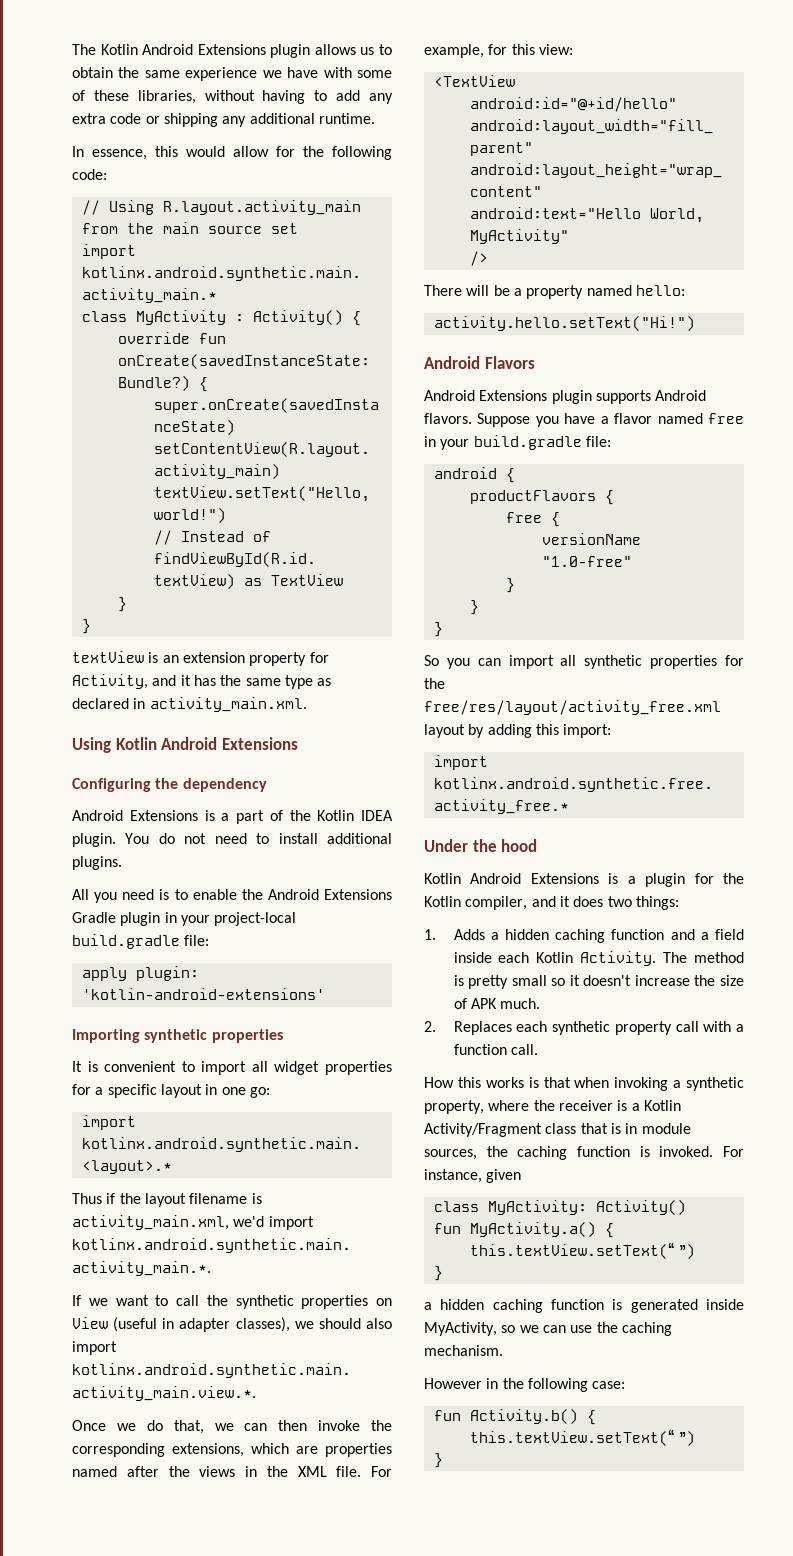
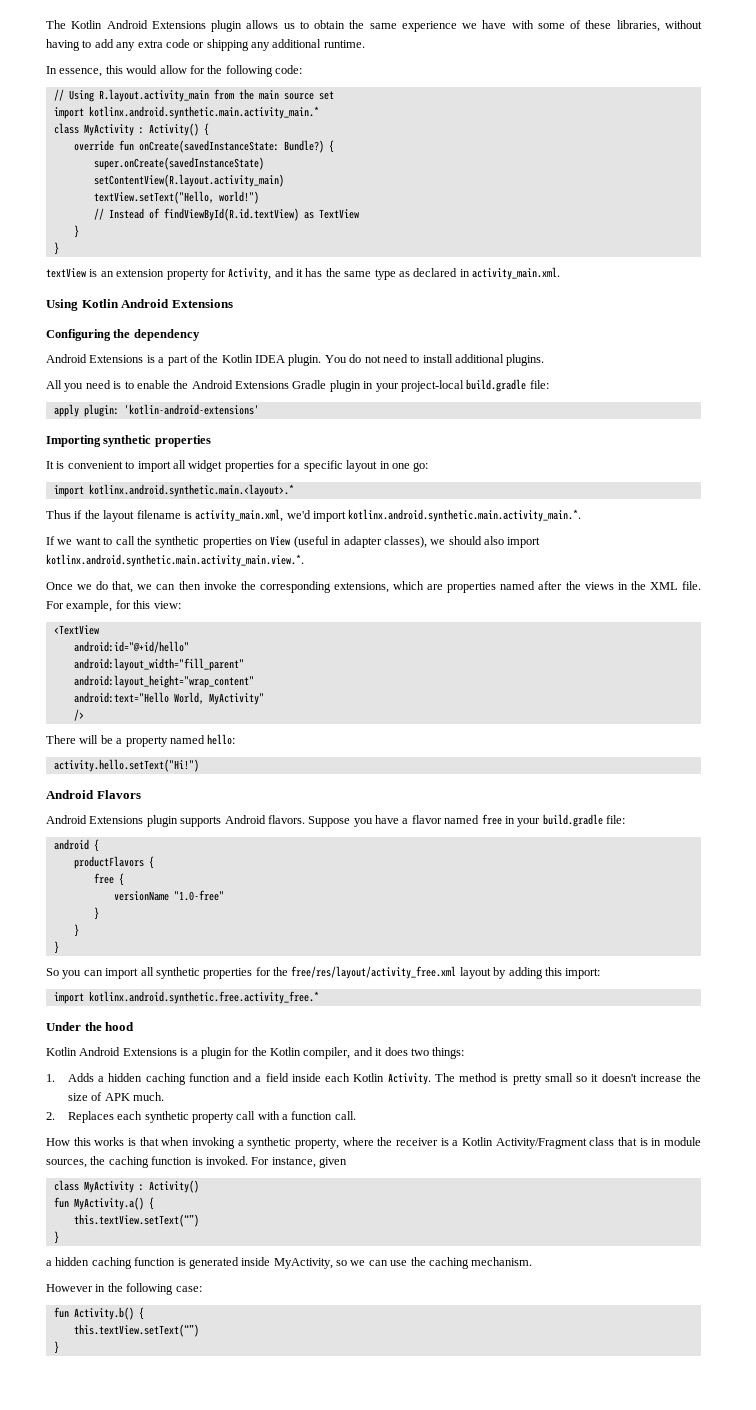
[487,1200,587,1215] MyActivity: -> [83,1181,144,1193] MyActivity :

